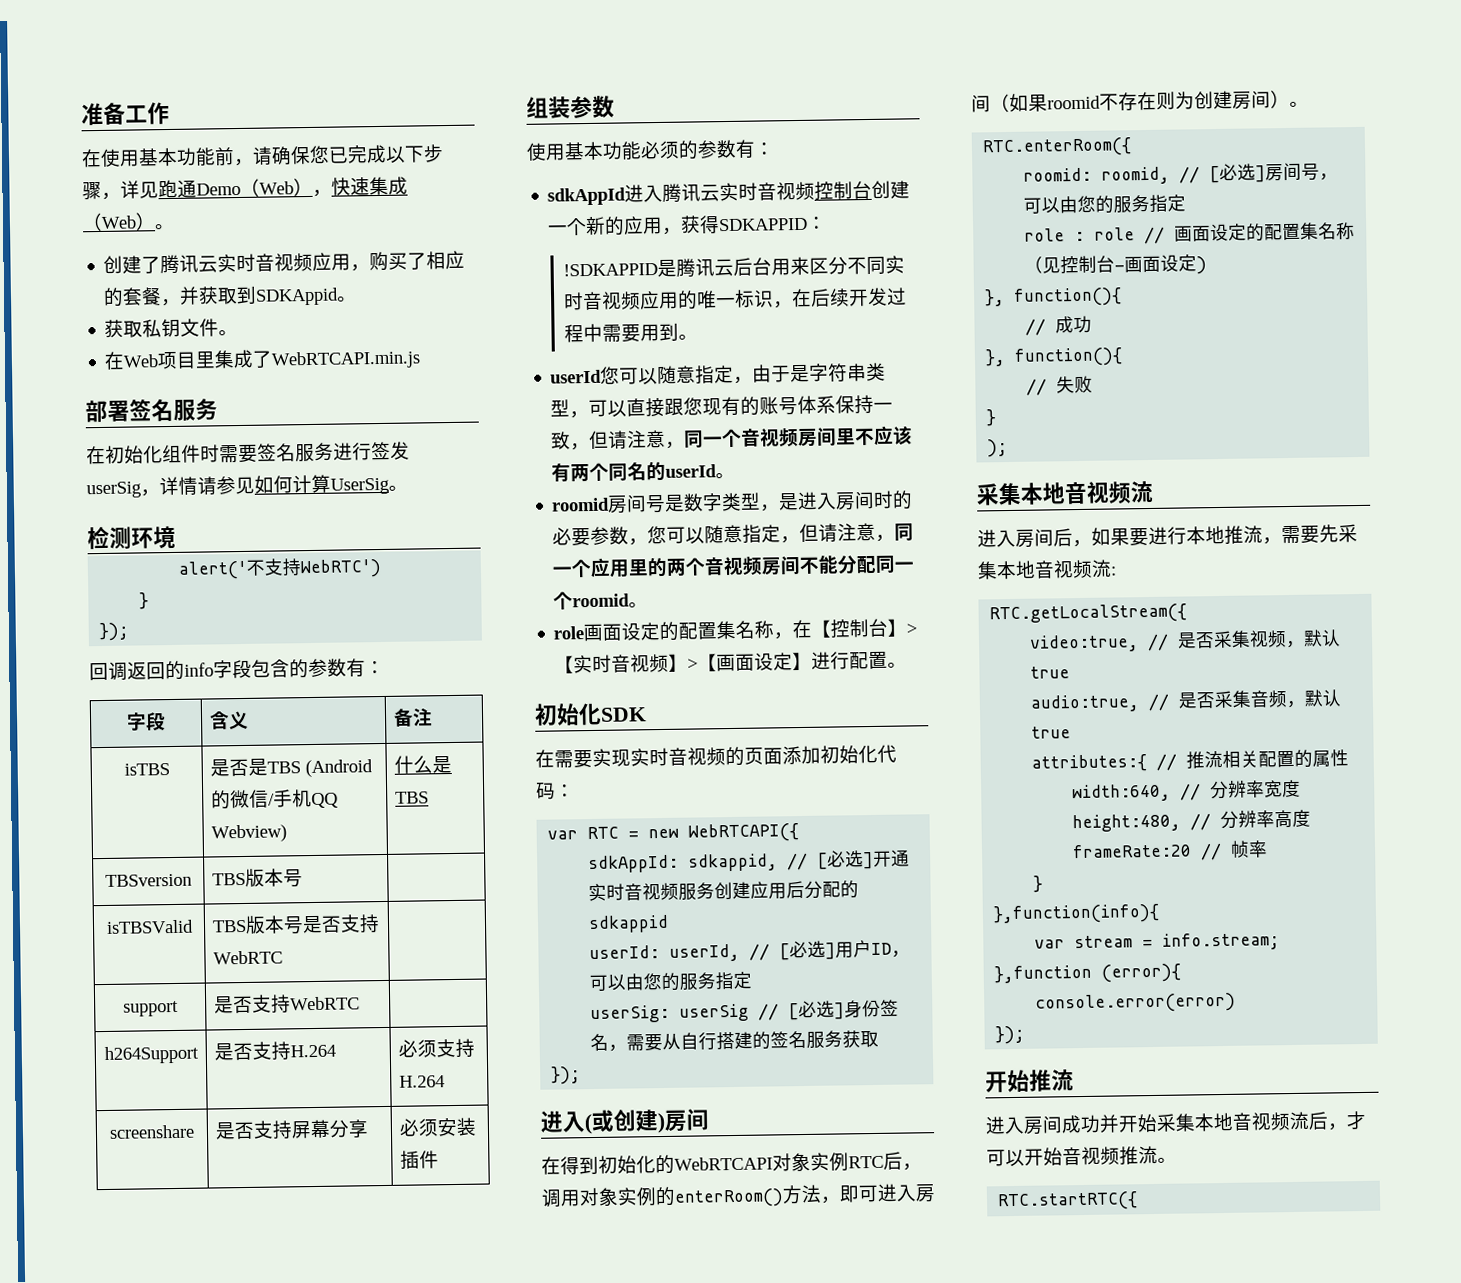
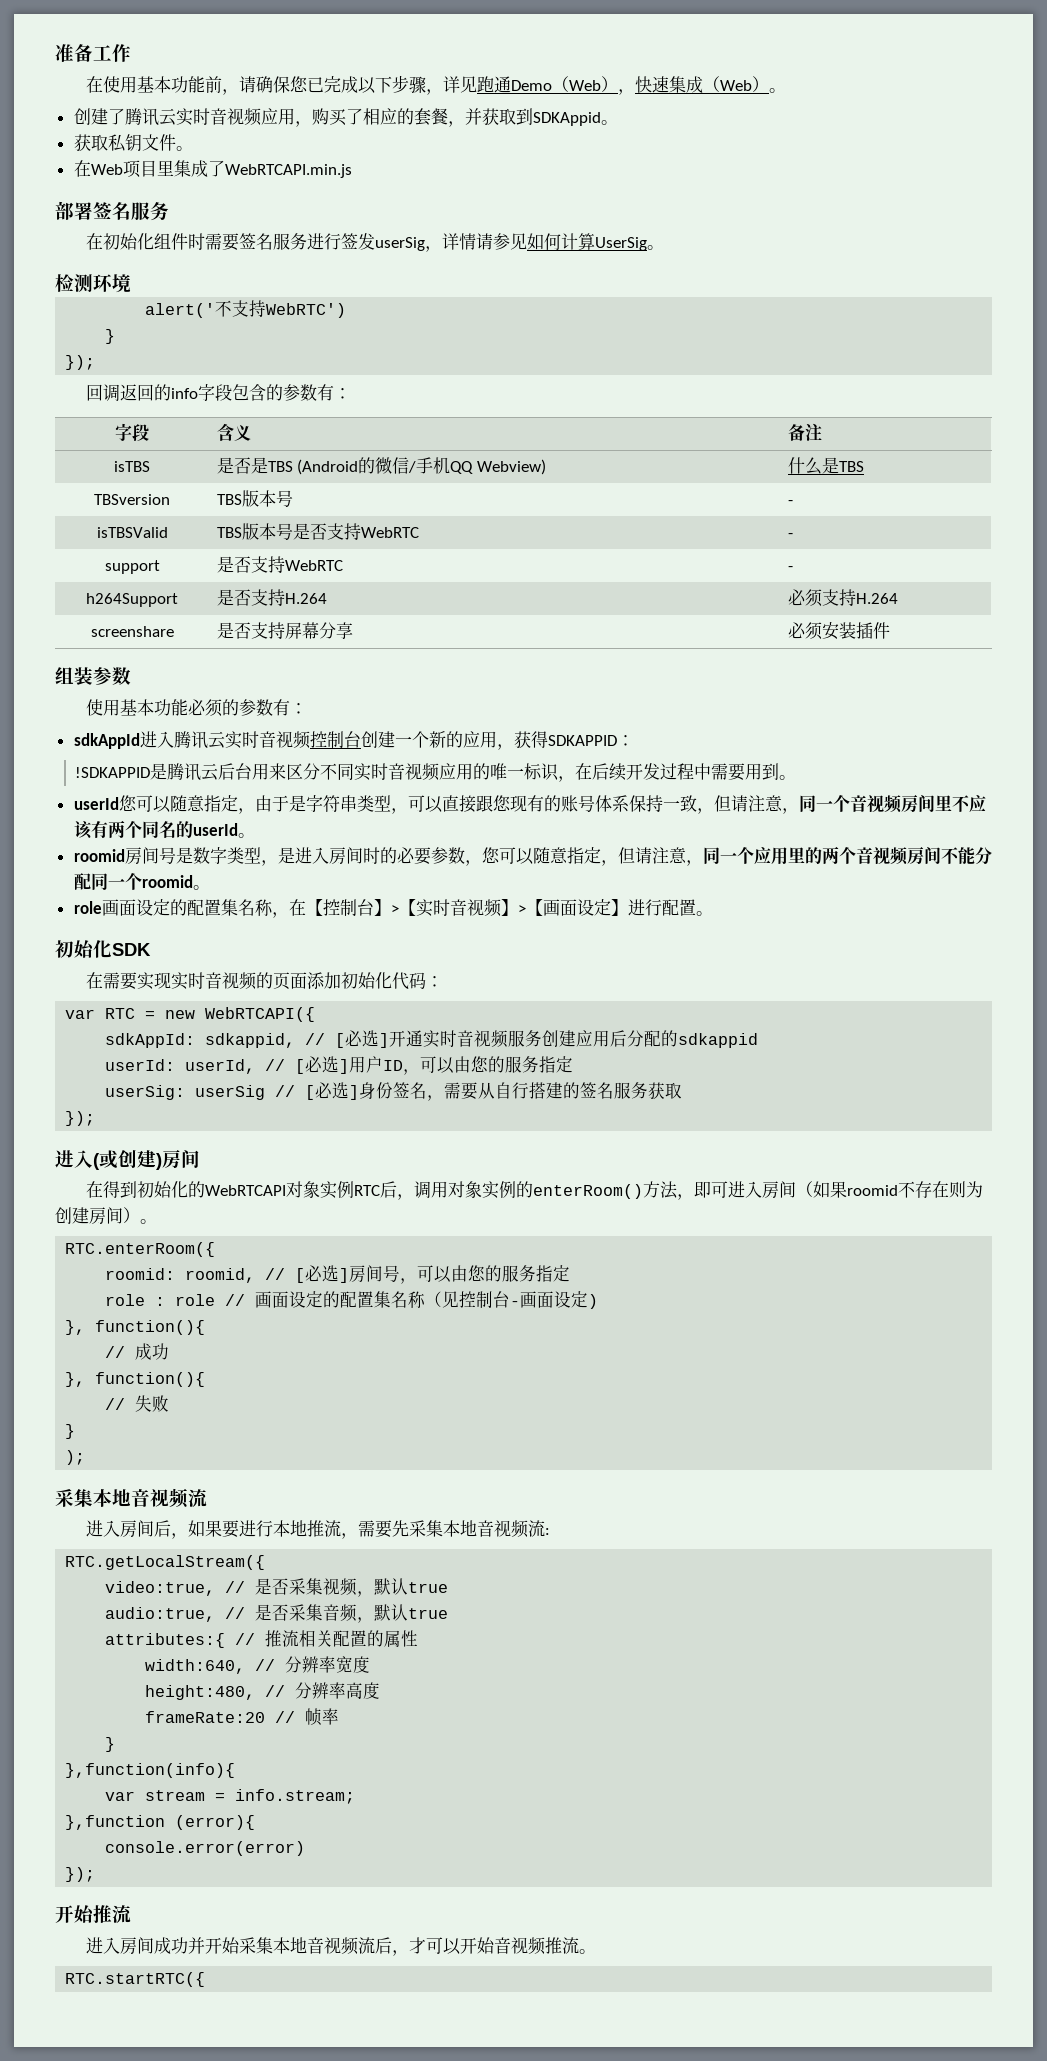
(303, 878) none -> [787,500,793,505] -
(283, 957) none -> [787,533,793,538] -
(360, 1003) none -> [787,566,793,571] -

